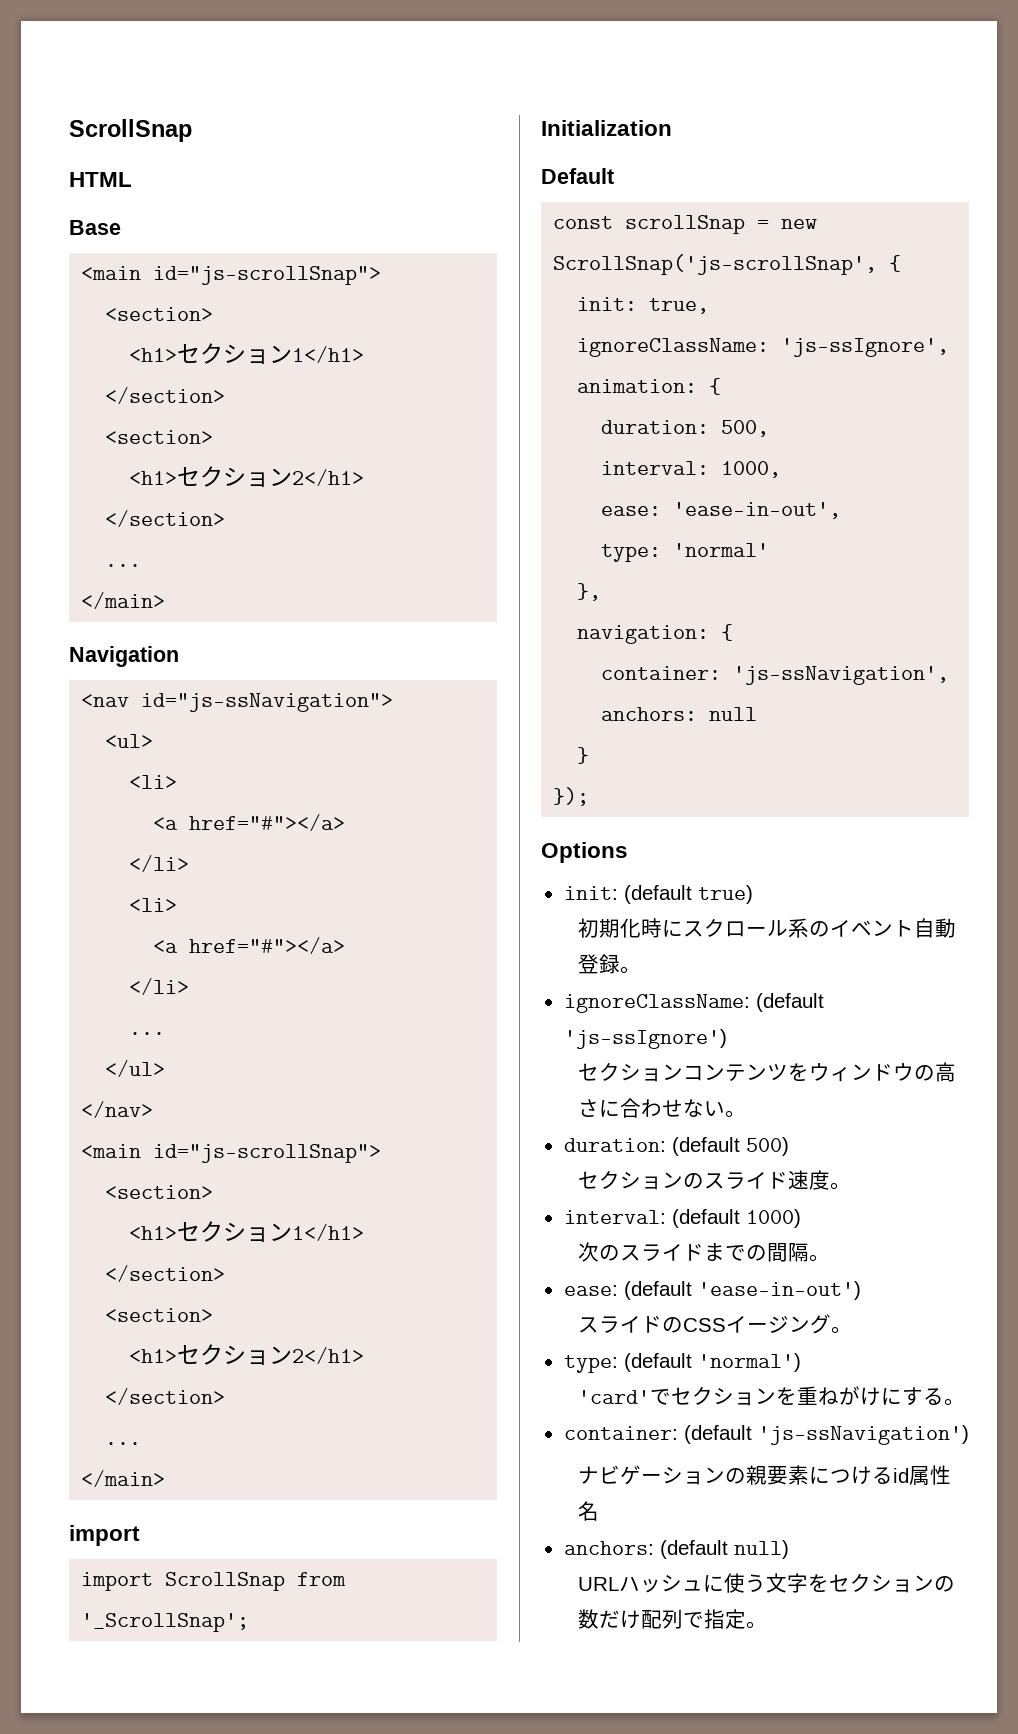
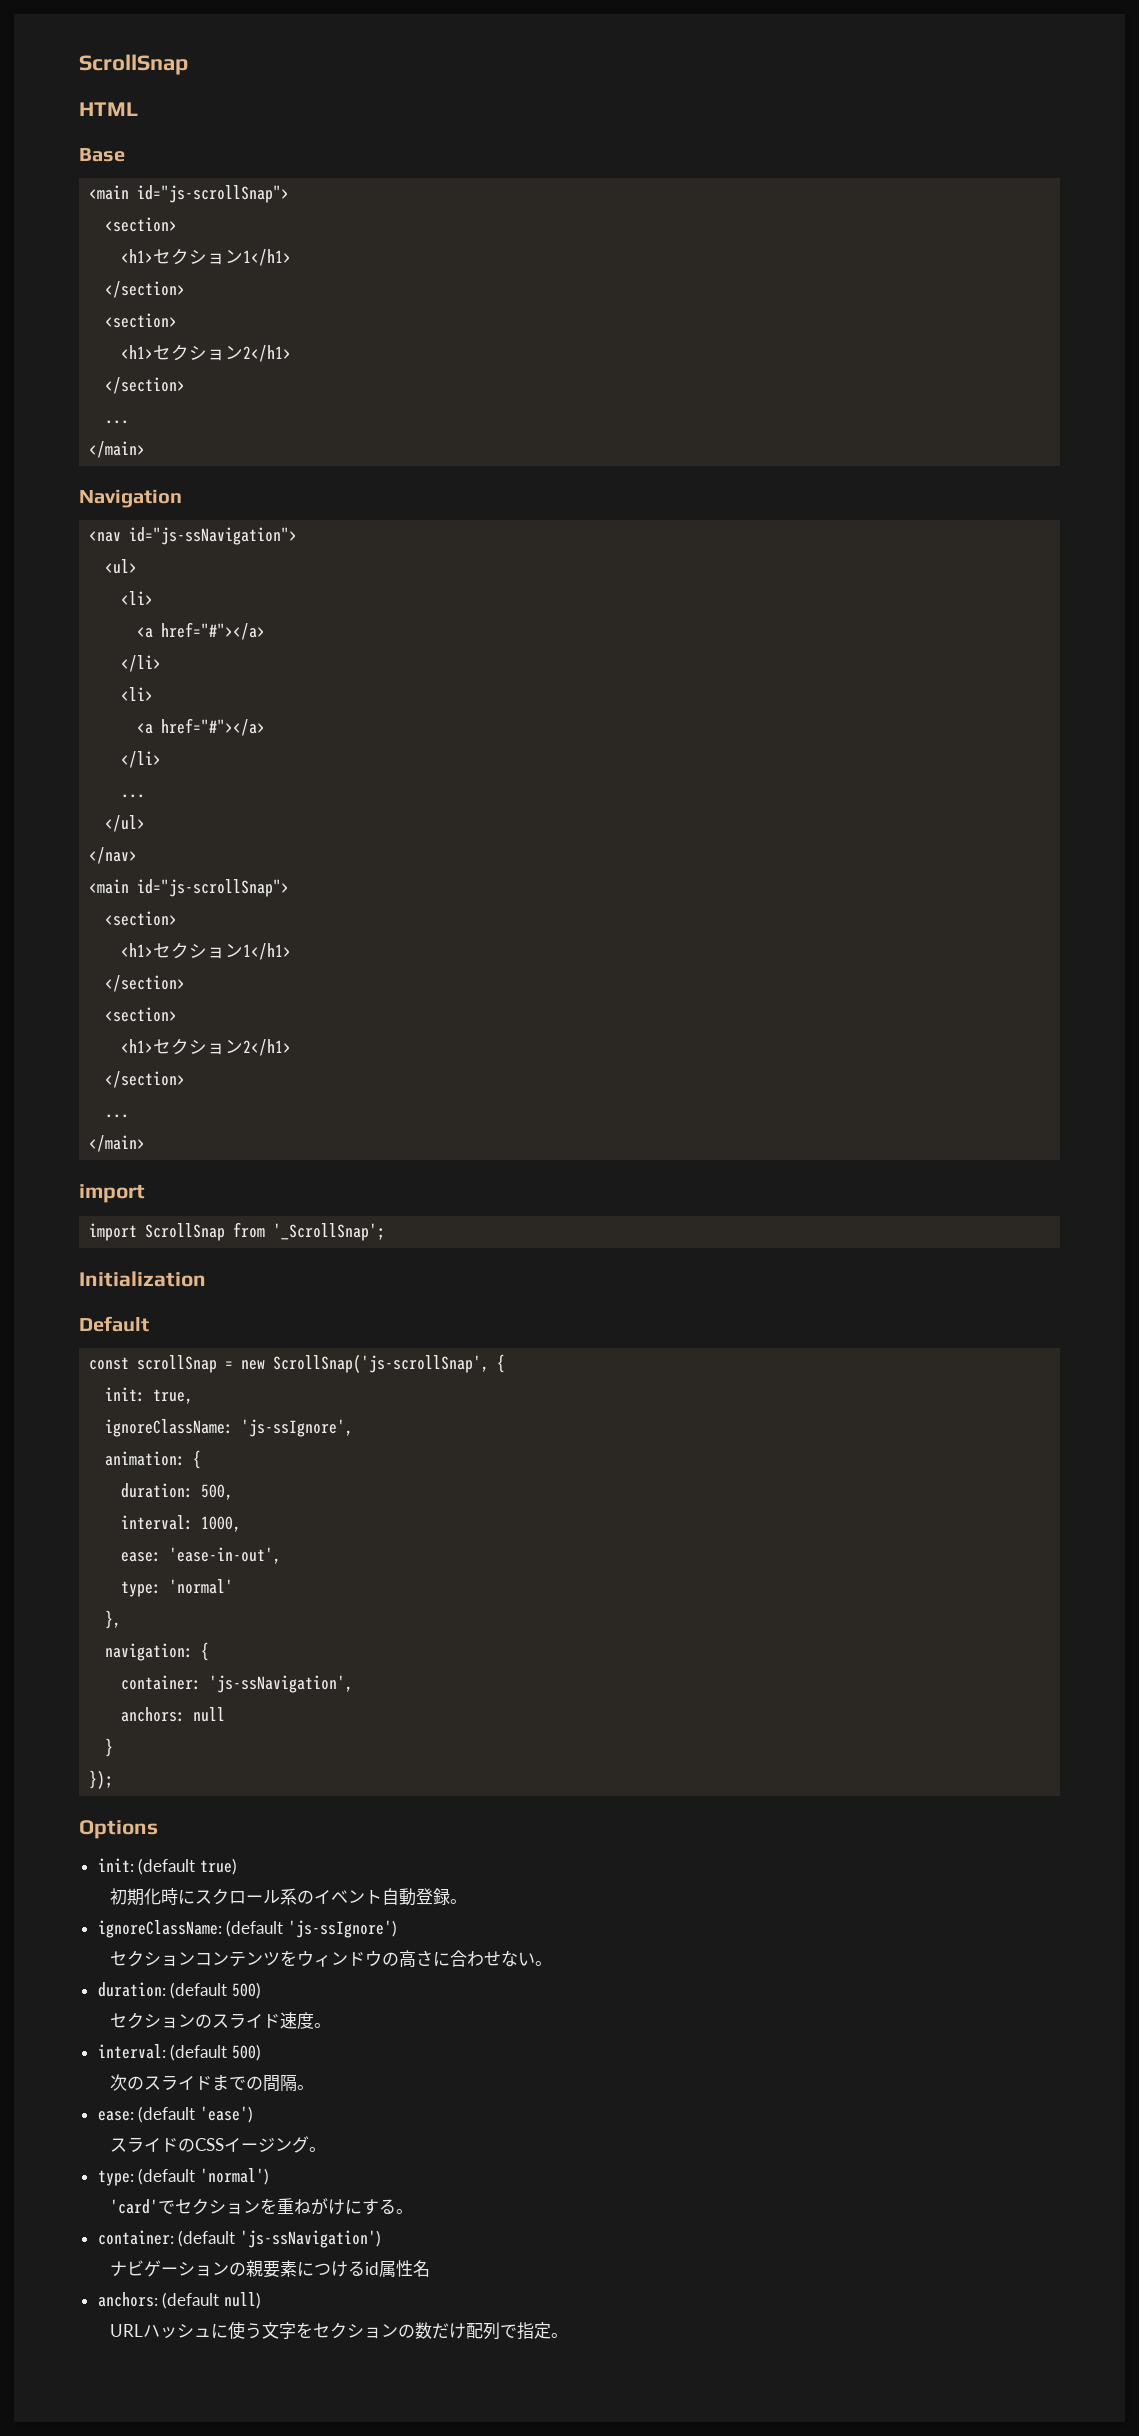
[745,1209,801,1228] 1000) -> [231,2044,261,2061] 500)
[697,1281,861,1300] 'ease-in-out') -> [199,2106,253,2123] 'ease')

